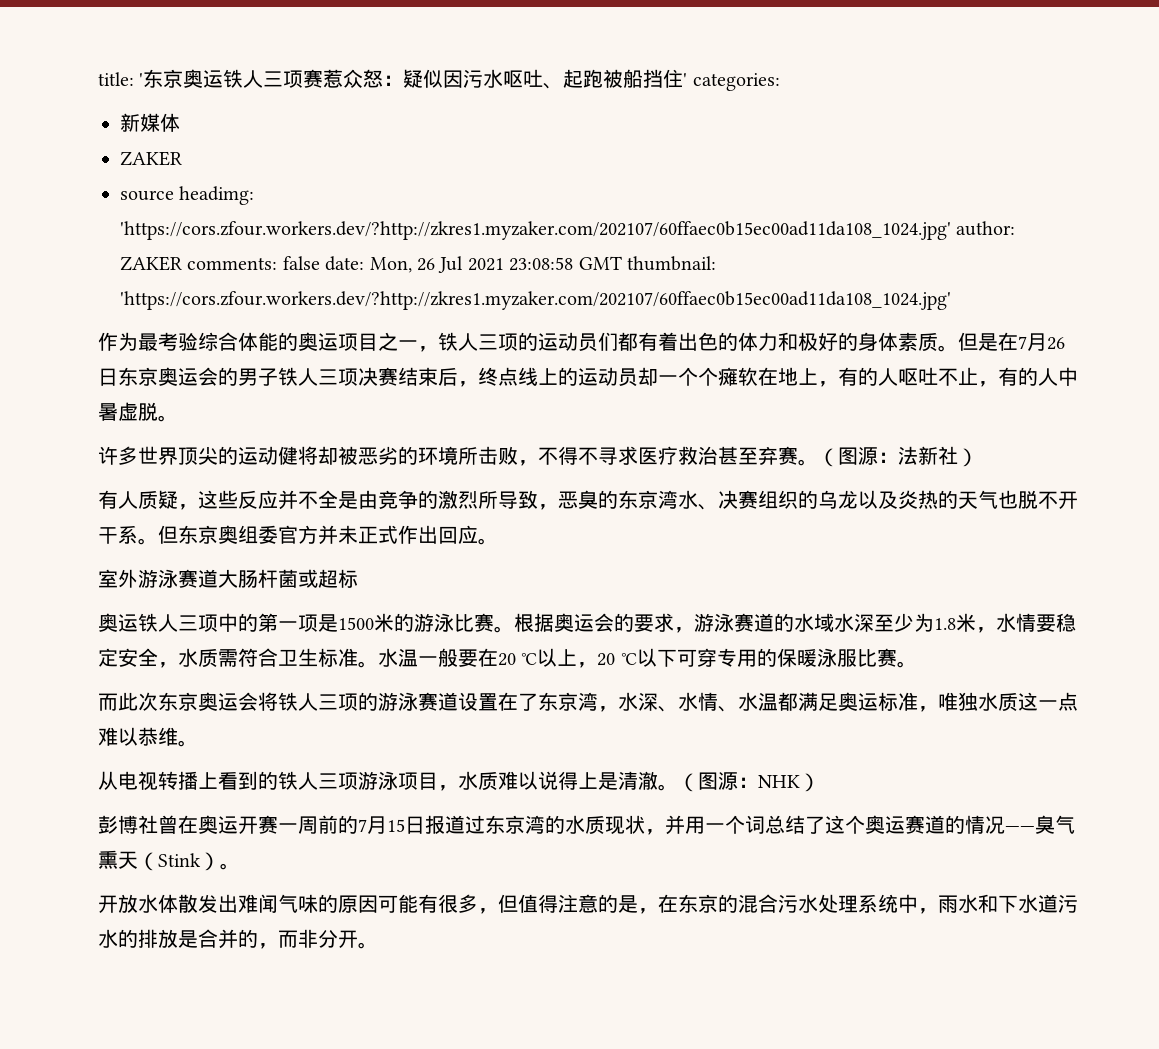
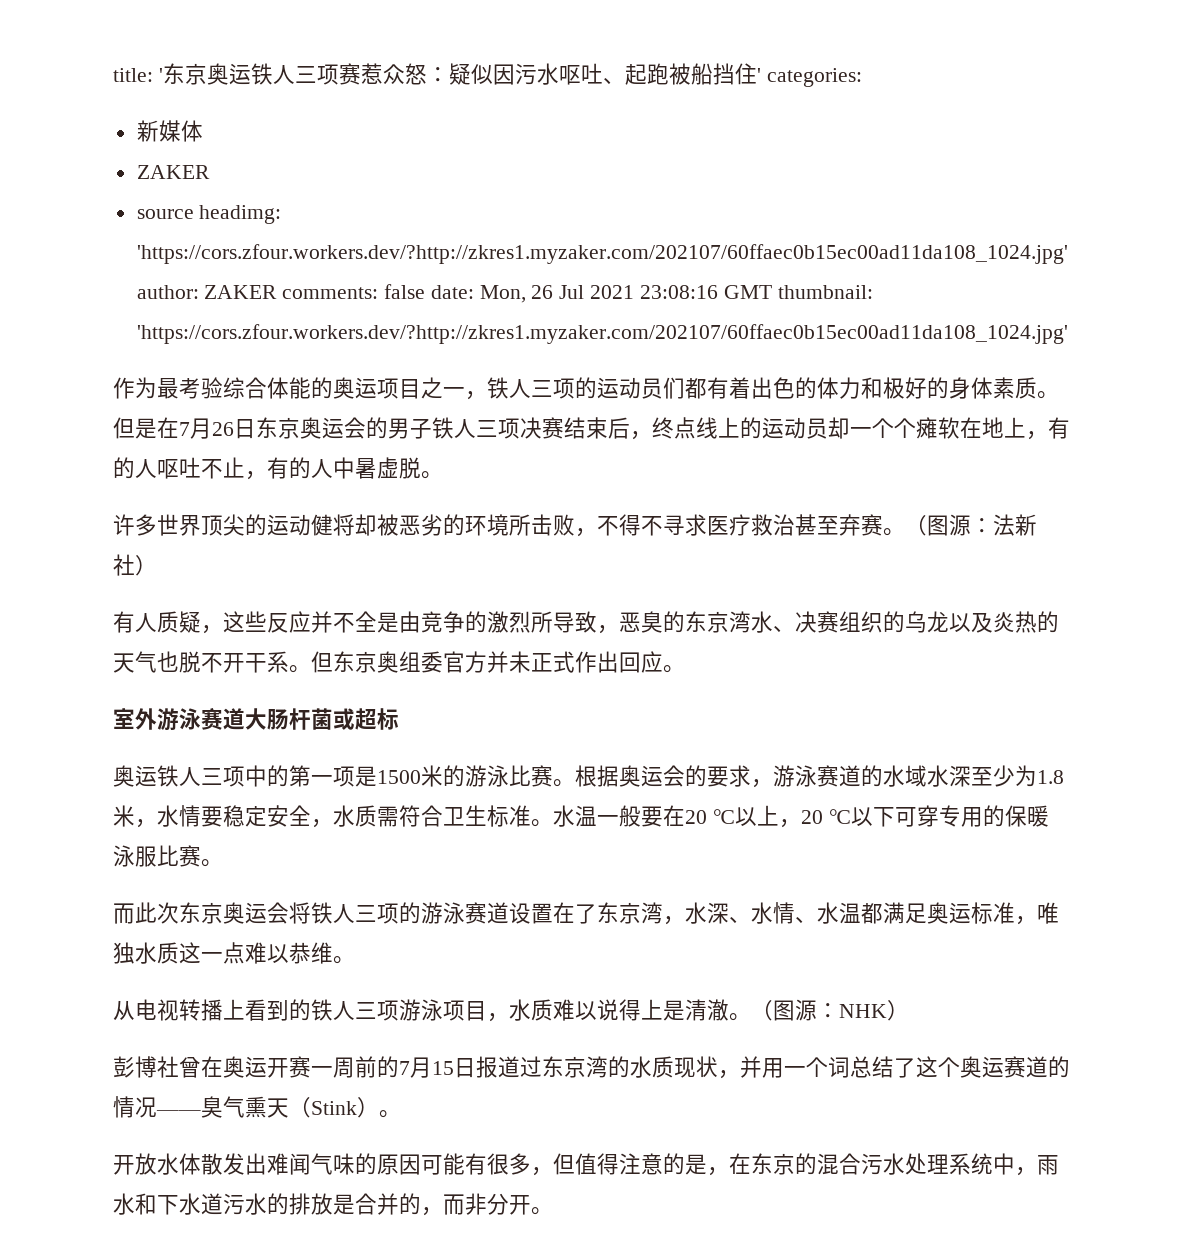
[509,257,574,271] 23:08:58 -> [639,285,718,299] 23:08:16

